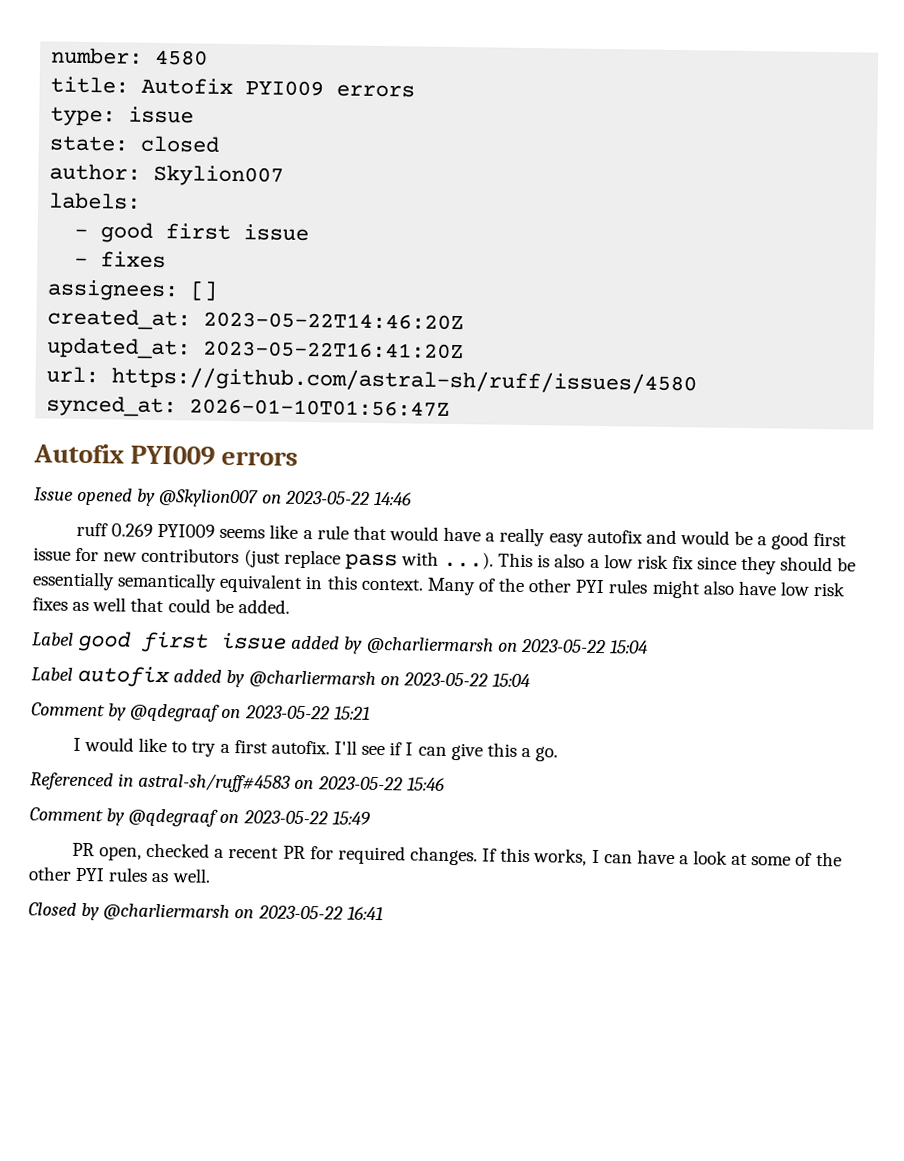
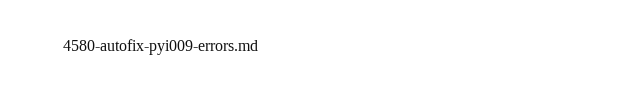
[51,47,209,66] [50,76,416,98] [50,106,195,127] [49,135,221,153] [49,163,285,187] [49,192,142,210] [74,222,310,243] [74,251,167,269] [47,279,219,302] [47,308,465,331] [46,337,465,360] [46,366,698,396] [46,395,451,418] [33,443,299,466] [34,487,412,508] [75,522,848,550] [33,547,857,575] [32,571,847,599] [32,597,290,614] [32,630,648,655] [31,665,530,688] [31,702,370,722] [72,737,559,762] [30,772,445,793] [29,807,370,827] [71,842,842,867] [28,866,211,883] [28,902,383,922] number: 4580 // title: Autofix PYI009 errors // type: issue // state: closed // author: Skylion007 // labels: // - good first issue // - fixes // assignees: [] // created_at: 2023-05-22T14:46:20Z // updated_at: 2023-05-22T16:41:20Z // url: https://github.com/astral-sh/ruff/issues/4580 // synced_at: 2026-01-10T01:56:47Z // Autofix PYI009 errors // Issue opened by @Skylion007 on 2023-05-22 14:46 // ruff 0.269 PYI009 seems like a rule that would have a really easy autofix and would be a good first issue for new contributors (just replace pass with ...). This is also a low risk fix since they should be essentially semantically equivalent in this context. Many of the other PYI rules might also have low risk fixes as well that could be added. // Label good first issue added by @charliermarsh on 2023-05-22 15:04 // Label autofix added by @charliermarsh on 2023-05-22 15:04 // Comment by @qdegraaf on 2023-05-22 15:21 // I would like to try a first autofix. I'll see if I can give this a go. // Referenced in astral-sh/ruff#4583 on 2023-05-22 15:46 // Comment by @qdegraaf on 2023-05-22 15:49 // PR open, checked a recent PR for required changes. If this works, I can have a look at some of the other PYI rules as well. // Closed by @charliermarsh on 2023-05-22 16:41 -> [63,39,258,55] 4580-autofix-pyi009-errors.md

